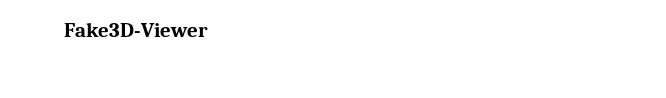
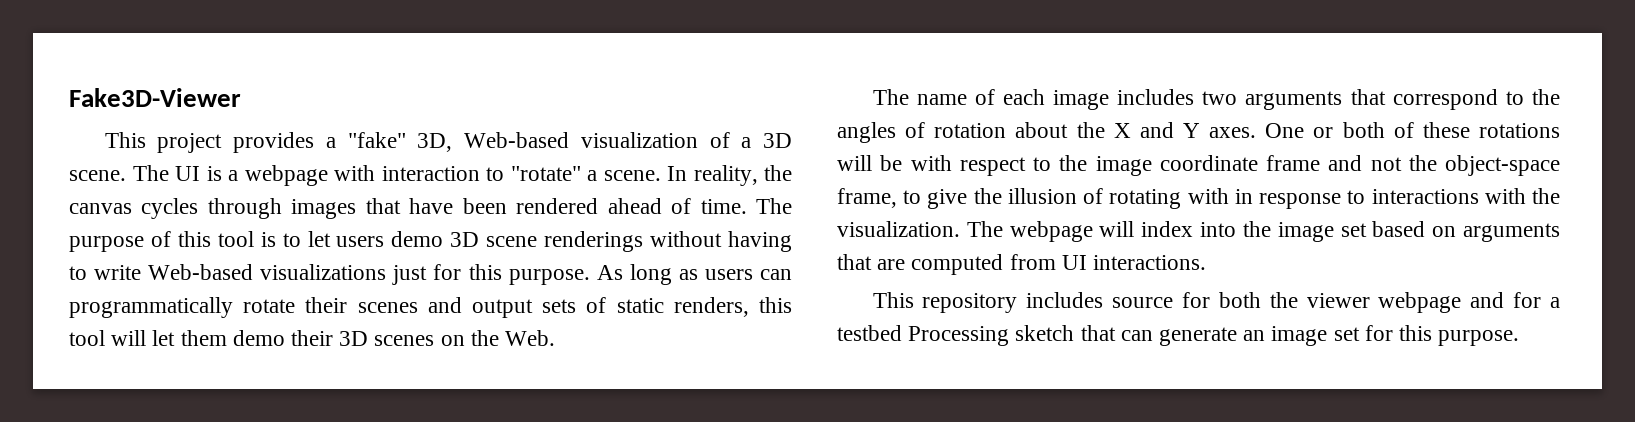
(208, 29) none -> [104,132,792,153] [69,165,792,186] [69,198,792,219] [69,231,792,252] [69,264,793,285] [69,297,793,318] [69,330,556,346] [872,89,1560,110] [837,122,1560,143] [837,155,1560,176] [837,188,1560,209] [837,221,1560,242] [837,254,1207,275] [872,292,1561,313] [837,325,1520,346] // This project provides a "fake" 3D, Web-based visualization of a 3D scene. The UI is a webpage with interaction to "rotate" a scene. In reality, the canvas cycles through images that have been rendered ahead of time. The purpose of this tool is to let users demo 3D scene renderings without having to write Web-based visualizations just for this purpose. As long as users can programmatically rotate their scenes and output sets of static renders, this tool will let them demo their 3D scenes on the Web. // The name of each image includes two arguments that correspond to the angles of rotation about the X and Y axes. One or both of these rotations will be with respect to the image coordinate frame and not the object-space frame, to give the illusion of rotating with in response to interactions with the visualization. The webpage will index into the image set based on arguments that are computed from UI interactions. // This repository includes source for both the viewer webpage and for a testbed Processing sketch that can generate an image set for this purpose.

